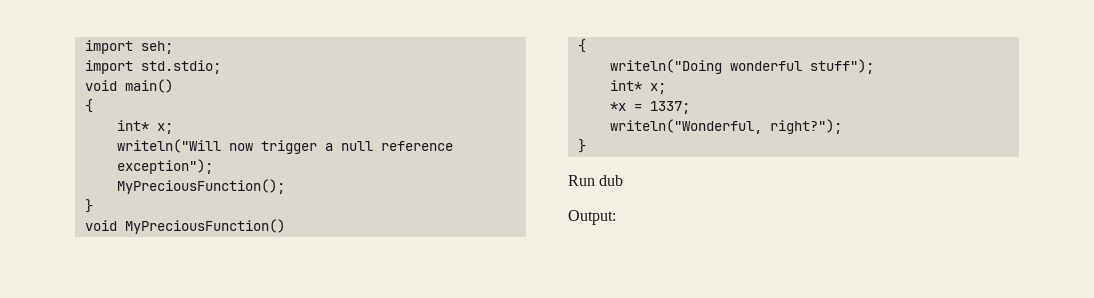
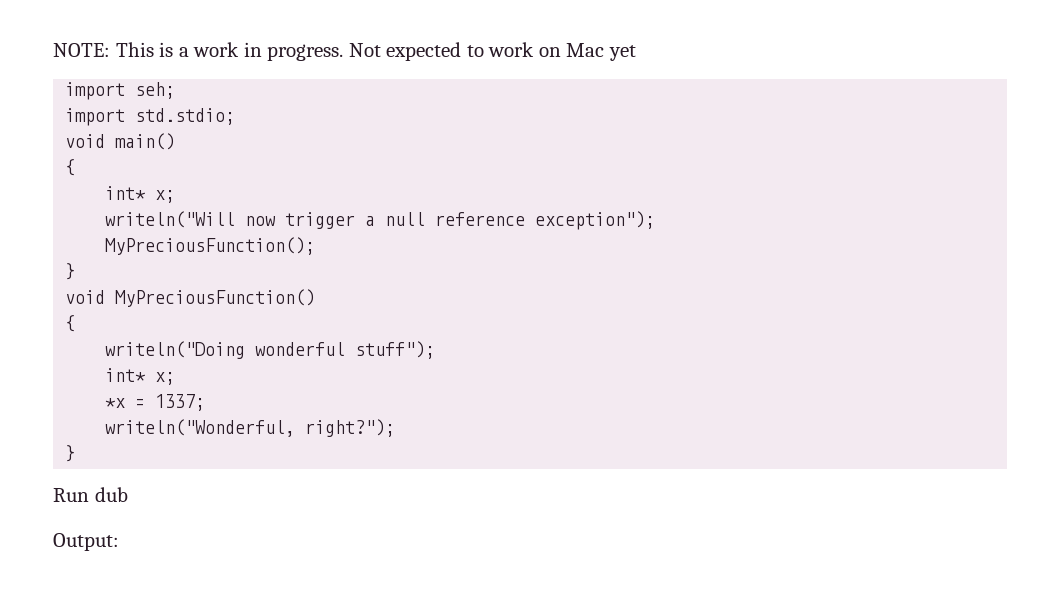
(84, 47) none -> [53,42,636,61] NOTE: This is a work in progress. Not expected to work on Mac yet //

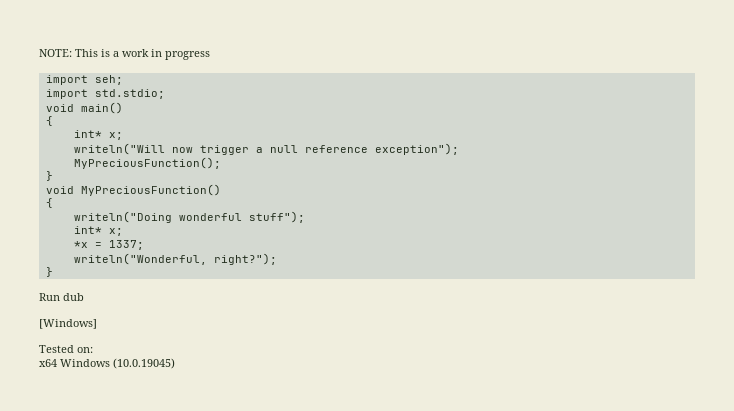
[267,42,636,61] progress. Not expected to work on Mac yet -> [165,51,210,60] progress
[53,533,119,551] Output: -> [39,319,97,329] [39,345,93,353] [39,358,175,369] [Windows] // Tested on: // x64 Windows (10.0.19045)

